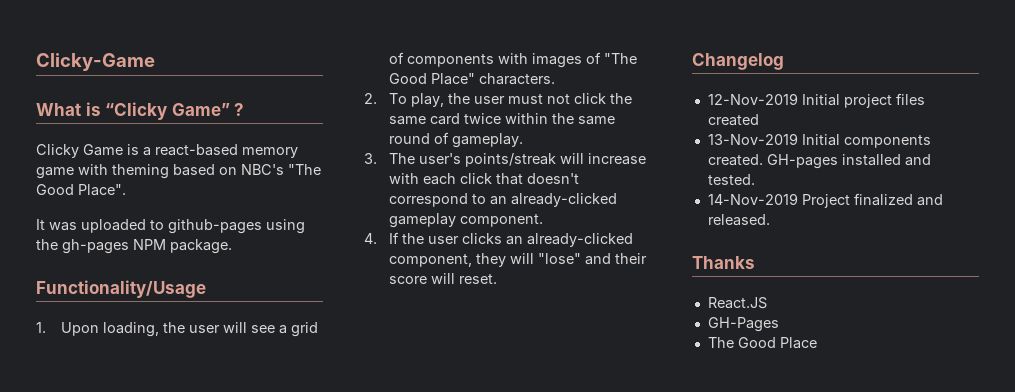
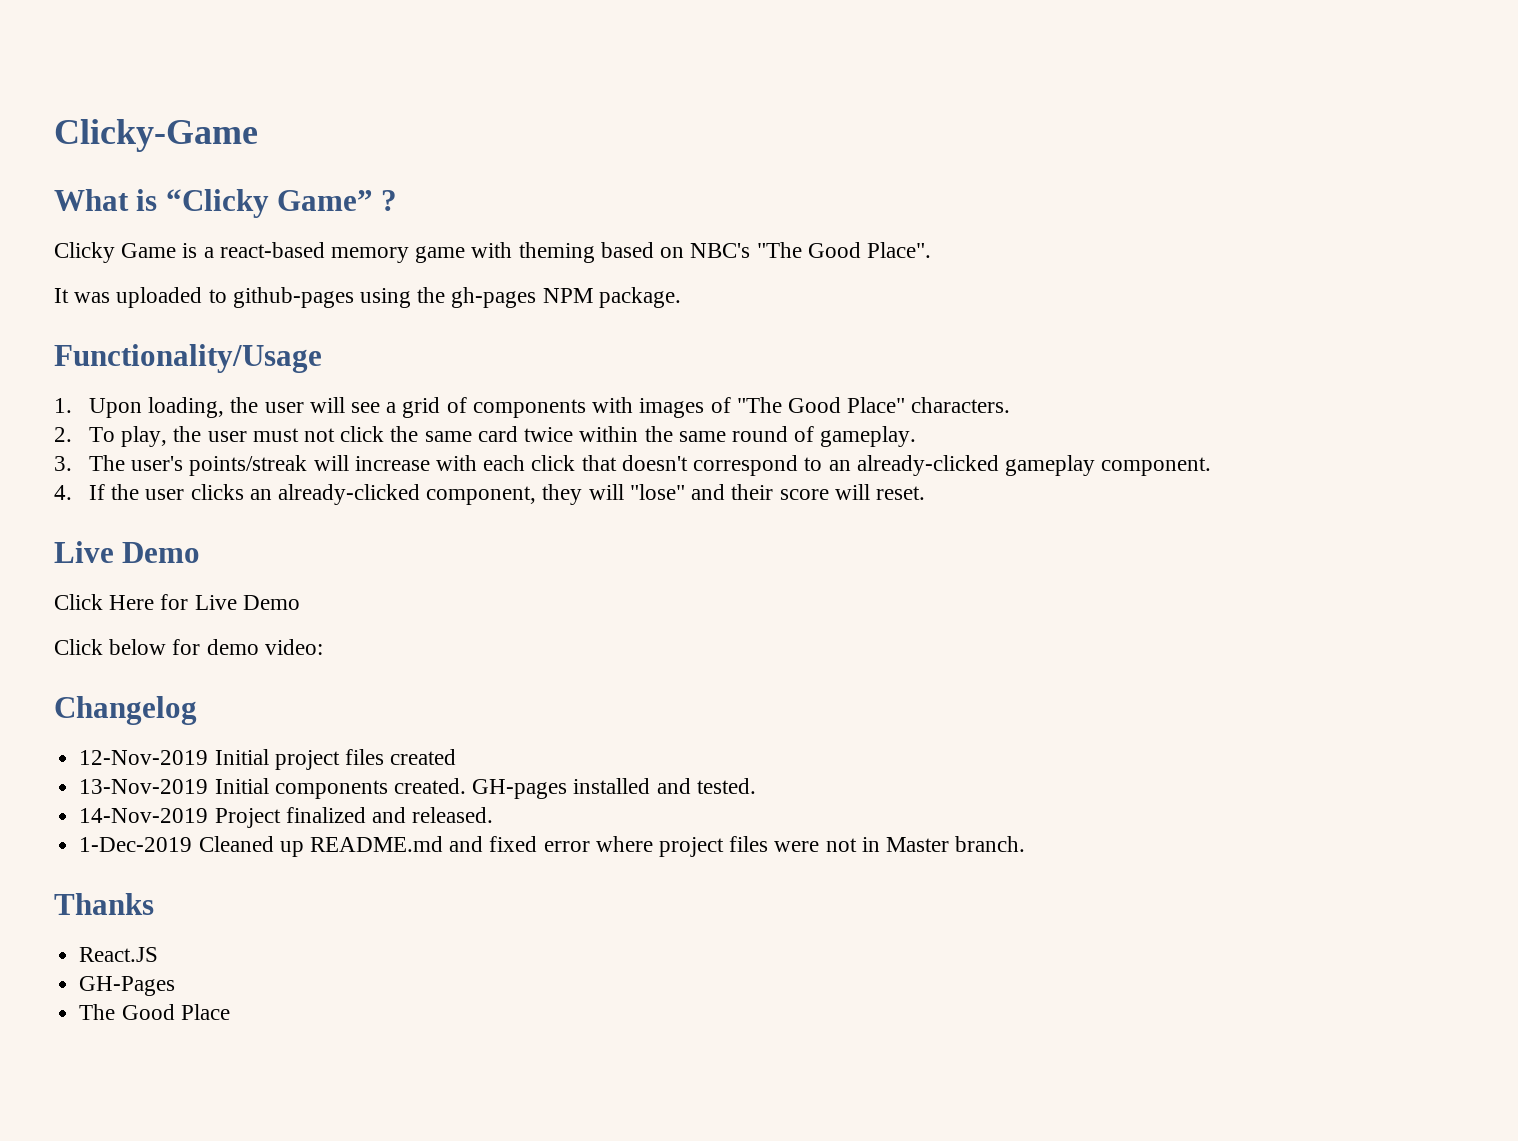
(498, 279) none -> [54,541,201,563] [54,594,300,610] [54,639,323,655] // Live Demo // Click Here for Live Demo // Click below for demo video:
(770, 220) none -> [79,836,1026,857] // 1-Dec-2019 Cleaned up README.md and fixed error where project files were not in Master branch.

